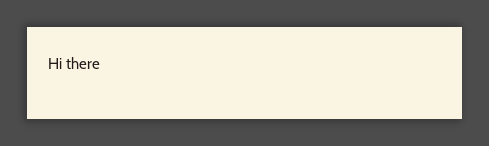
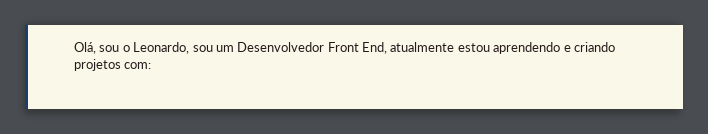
[48,57,101,69] Hi there -> [74,42,615,54] [74,59,152,71] Olá, sou o Leonardo, sou um Desenvolvedor Front End, atualmente estou aprendendo e criando projetos com:

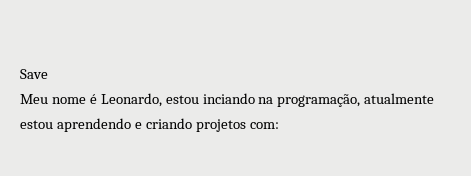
[74,42,387,54] Olá, sou o Leonardo, sou um Desenvolvedor Front End, -> [20,69,48,79] [20,93,361,107] Save // Meu nome é Leonardo, estou inciando na programação,

